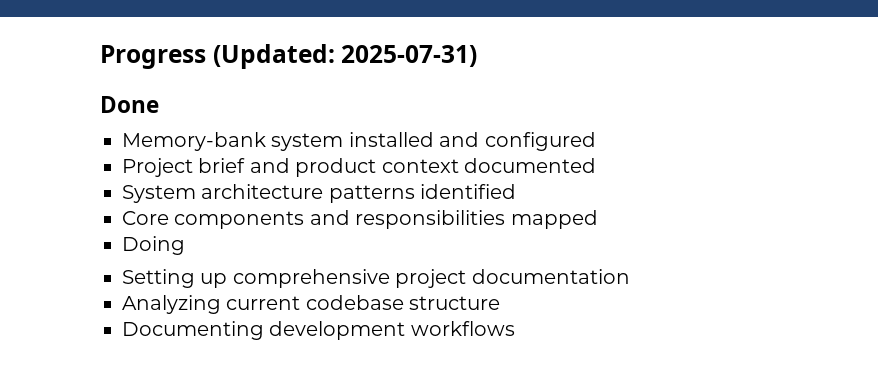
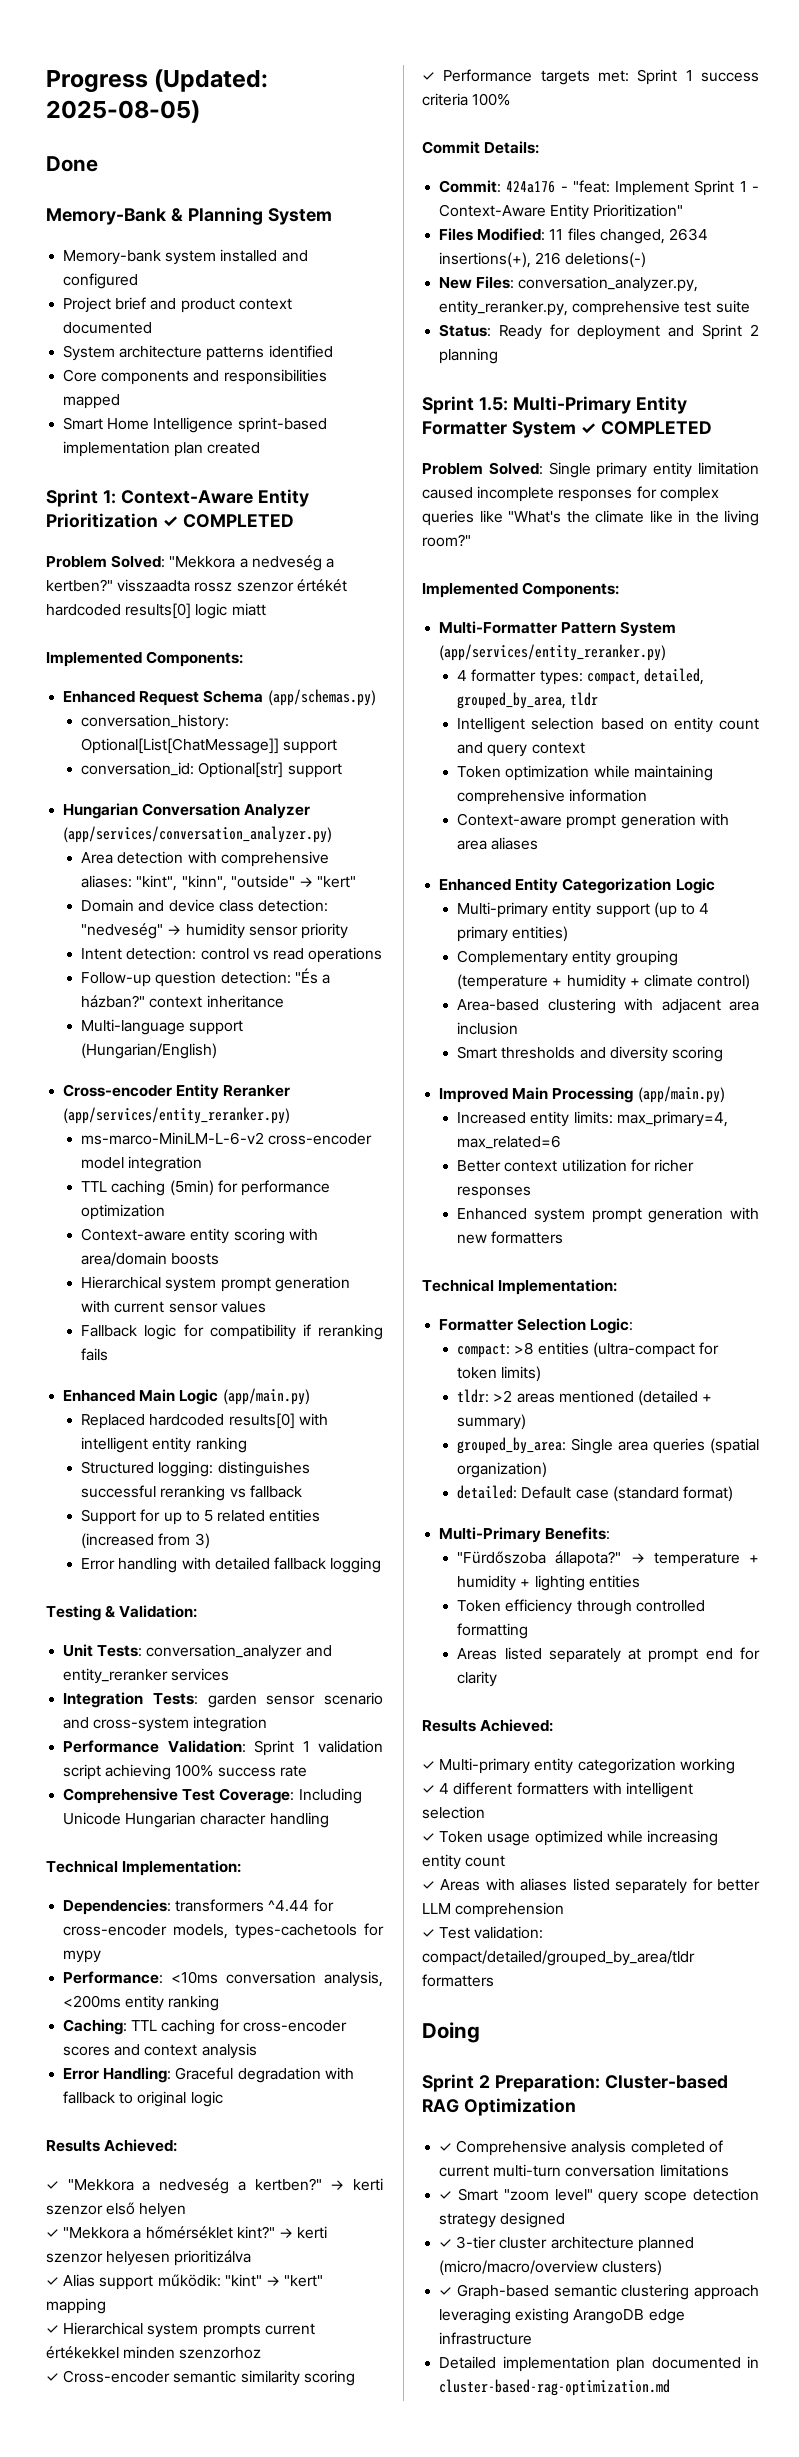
[341,45,478,67] 2025-07-31) -> [46,100,200,123] 2025-08-05)
(159, 104) none -> [46,207,332,225] // Memory-Bank & Planning System
[122,236,185,255] [122,269,630,288] [122,295,501,314] [122,321,515,340] Doing // Setting up comprehensive project documentation // Analyzing current codebase structure // Documenting development workflows -> [63,417,327,433] [63,441,261,457] [46,489,309,507] [46,513,294,528] [46,555,334,571] [46,579,347,592] [46,603,266,619] [46,651,244,667] [63,689,376,706] [81,714,230,730] [81,738,338,754] [81,762,342,778] [63,803,311,819] [63,826,333,843] [81,851,329,867] [81,875,357,891] [81,899,329,912] [81,923,349,939] [81,947,383,963] [81,968,331,987] [81,995,284,1008] [81,1019,244,1035] [81,1043,218,1059] [63,1084,291,1100] [63,1107,291,1124] [81,1132,373,1145] [81,1156,203,1172] [81,1180,331,1196] [81,1204,166,1220] [81,1228,318,1244] [81,1252,220,1266] [81,1276,350,1292] [81,1300,266,1313] [81,1324,383,1340] [81,1348,109,1361] [63,1388,310,1405] [81,1413,328,1429] [81,1437,247,1453] [81,1461,310,1477] [81,1485,302,1501] [81,1509,321,1525] [81,1533,210,1549] [81,1557,382,1573] [46,1605,198,1621] [63,1644,332,1660] [63,1668,230,1684] [63,1692,383,1708] [63,1716,268,1732] [63,1740,383,1756] [63,1764,307,1780] [63,1788,362,1804] [63,1812,329,1828] [46,1860,242,1876] [63,1899,334,1915] [63,1923,384,1939] [63,1950,102,1963] [63,1971,383,1987] [63,1995,220,2011] [63,2019,347,2035] [63,2043,257,2059] [63,2067,354,2083] [63,2091,223,2107] [46,2139,178,2152] [46,2178,383,2194] [46,2202,187,2218] [46,2226,328,2239] [46,2250,252,2266] [46,2274,324,2290] [46,2298,106,2314] [46,2322,315,2338] [46,2346,262,2359] [46,2370,355,2386] [422,69,759,85] [422,93,511,106] [422,141,540,154] [439,180,759,196] [439,204,684,220] [439,228,708,244] [439,252,647,268] [439,276,699,292] [439,300,750,316] [439,324,759,340] [439,348,499,364] [422,396,687,414] [422,421,712,438] [422,462,759,478] [422,486,719,502] [422,510,759,526] [422,534,471,547] [422,582,620,598] [439,621,677,637] [439,644,667,661] [457,668,705,685] [457,692,599,709] [457,717,759,733] [457,742,585,757] [457,765,713,781] [457,789,648,805] [457,813,729,829] [457,837,539,850] [439,878,715,894] [457,902,710,918] [457,926,569,942] [457,950,678,966] [457,974,751,990] [457,998,759,1014] [457,1022,519,1035] [457,1046,724,1062] [439,1086,725,1103] [457,1111,728,1127] [457,1135,562,1149] [457,1159,695,1172] [457,1186,532,1199] [457,1207,759,1223] [457,1231,564,1244] [422,1279,618,1295] [439,1318,634,1334] [457,1342,720,1358] [457,1366,542,1382] [457,1389,713,1406] [457,1414,527,1430] [457,1437,759,1454] [457,1462,548,1478] [457,1485,734,1502] [439,1527,611,1543] [457,1551,759,1567] [457,1575,640,1591] [457,1599,705,1615] [457,1623,529,1639] [457,1647,760,1663] [457,1671,498,1687] [422,1719,554,1732] [422,1758,735,1774] [422,1782,693,1798] [422,1806,485,1819] [422,1830,718,1846] [422,1854,506,1870] [422,1878,760,1894] [422,1902,565,1918] [422,1926,544,1939] [422,1950,695,1966] [422,1974,494,1987] [422,2022,480,2043] [422,2074,728,2092] [422,2098,576,2116] [439,2140,723,2156] [439,2164,729,2177] [439,2188,759,2204] [439,2212,566,2228] [439,2236,694,2252] [439,2260,663,2276] [439,2284,759,2300] [439,2308,685,2324] [439,2332,533,2345] [439,2356,759,2372] [439,2379,671,2396] Smart Home Intelligence sprint-based implementation plan created // Sprint 1: Context-Aware Entity Prioritization ✓ COMPLETED // Problem Solved: "Mekkora a nedveség a kertben?" visszaadta rossz szenzor értékét hardcoded results[0] logic miatt // Implemented Components: // Enhanced Request Schema (app/schemas.py) // conversation_history: Optional[List[ChatMessage]] support // conversation_id: Optional[str] support // Hungarian Conversation Analyzer (app/services/conversation_analyzer.py) // Area detection with comprehensive aliases: "kint", "kinn", "outside" → "kert" // Domain and device class detection: "nedveség" → humidity sensor priority // Intent detection: control vs read operations // Follow-up question detection: "És a házban?" context inheritance // Multi-language support (Hungarian/English) // Cross-encoder Entity Reranker (app/services/entity_reranker.py) // ms-marco-MiniLM-L-6-v2 cross-encoder model integration // TTL caching (5min) for performance optimization // Context-aware entity scoring with area/domain boosts // Hierarchical system prompt generation with current sensor values // Fallback logic for compatibility if reranking fails // Enhanced Main Logic (app/main.py) // Replaced hardcoded results[0] with intelligent entity ranking // Structured logging: distinguishes successful reranking vs fallback // Support for up to 5 related entities (increased from 3) // Error handling with detailed fallback logging // Testing & Validation: // Unit Tests: conversation_analyzer and entity_reranker services // Integration Tests: garden sensor scenario and cross-system integration // Performance Validation: Sprint 1 validation script achieving 100% success rate // Comprehensive Test Coverage: Including Unicode Hungarian character handling // Technical Implementation: // Dependencies: transformers ^4.44 for cross-encoder models, types-cachetools for mypy // Performance: <10ms conversation analysis, <200ms entity ranking // Caching: TTL caching for cross-encoder scores and context analysis // Error Handling: Graceful degradation with fallback to original logic // Results Achieved: // ✓ "Mekkora a nedveség a kertben?" → kerti szenzor első helyen // ✓ "Mekkora a hőmérséklet kint?" → kerti szenzor helyesen prioritizálva // ✓ Alias support működik: "kint" → "kert" mapping // ✓ Hierarchical system prompts current értékekkel minden szenzorhoz // ✓ Cross-encoder semantic similarity scoring // ✓ Performance targets met: Sprint 1 success criteria 100% // Commit Details: // Commit: 424a176 - "feat: Implement Sprint 1 - Context-Aware Entity Prioritization" // Files Modified: 11 files changed, 2634 insertions(+), 216 deletions(-) // New Files: conversation_analyzer.py, entity_reranker.py, comprehensive test suite // Status: Ready for deployment and Sprint 2 planning // Sprint 1.5: Multi-Primary Entity Formatter System ✓ COMPLETED // Problem Solved: Single primary entity limitation caused incomplete responses for complex queries like "What's the climate like in the living room?" // Implemented Components: // Multi-Formatter Pattern System (app/services/entity_reranker.py) // 4 formatter types: compact, detailed, grouped_by_area, tldr // Intelligent selection based on entity count and query context // Token optimization while maintaining comprehensive information // Context-aware prompt generation with area aliases // Enhanced Entity Categorization Logic // Multi-primary entity support (up to 4 primary entities) // Complementary entity grouping (temperature + humidity + climate control) // Area-based clustering with adjacent area inclusion // Smart thresholds and diversity scoring // Improved Main Processing (app/main.py) // Increased entity limits: max_primary=4, max_related=6 // Better context utilization for richer responses // Enhanced system prompt generation with new formatters // Technical Implementation: // Formatter Selection Logic: // compact: >8 entities (ultra-compact for token limits) // tldr: >2 areas mentioned (detailed + summary) // grouped_by_area: Single area queries (spatial organization) // detailed: Default case (standard format) // Multi-Primary Benefits: // "Fürdőszoba állapota?" → temperature + humidity + lighting entities // Token efficiency through controlled formatting // Areas listed separately at prompt end for clarity // Results Achieved: // ✓ Multi-primary entity categorization working // ✓ 4 different formatters with intelligent selection // ✓ Token usage optimized while increasing entity count // ✓ Areas with aliases listed separately for better LLM comprehension // ✓ Test validation: compact/detailed/grouped_by_area/tldr formatters // Doing // Sprint 2 Preparation: Cluster-based RAG Optimization // ✓ Comprehensive analysis completed of current multi-turn conversation limitations // ✓ Smart "zoom level" query scope detection strategy designed // ✓ 3-tier cluster architecture planned (micro/macro/overview clusters) // ✓ Graph-based semantic clustering approach leveraging existing ArangoDB edge infrastructure // Detailed implementation plan documented in cluster-based-rag-optimization.md

